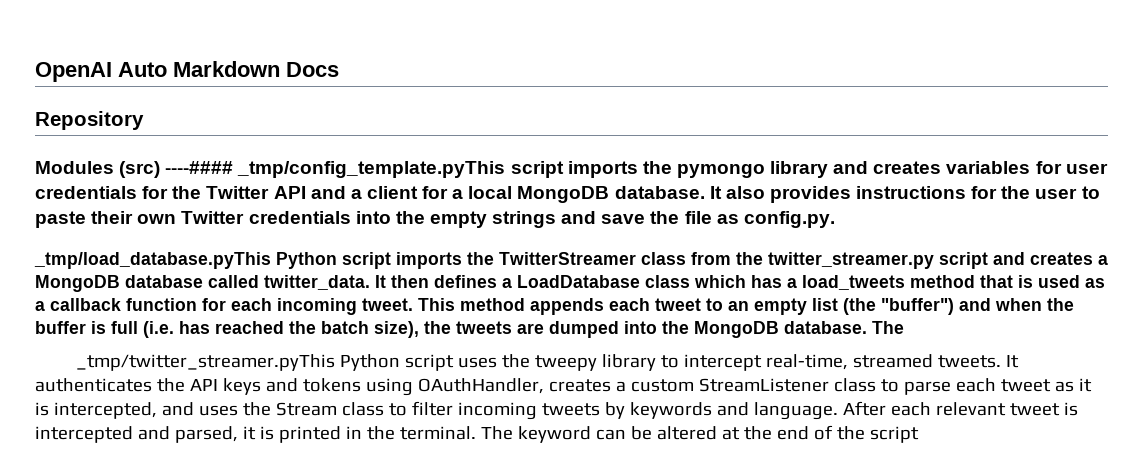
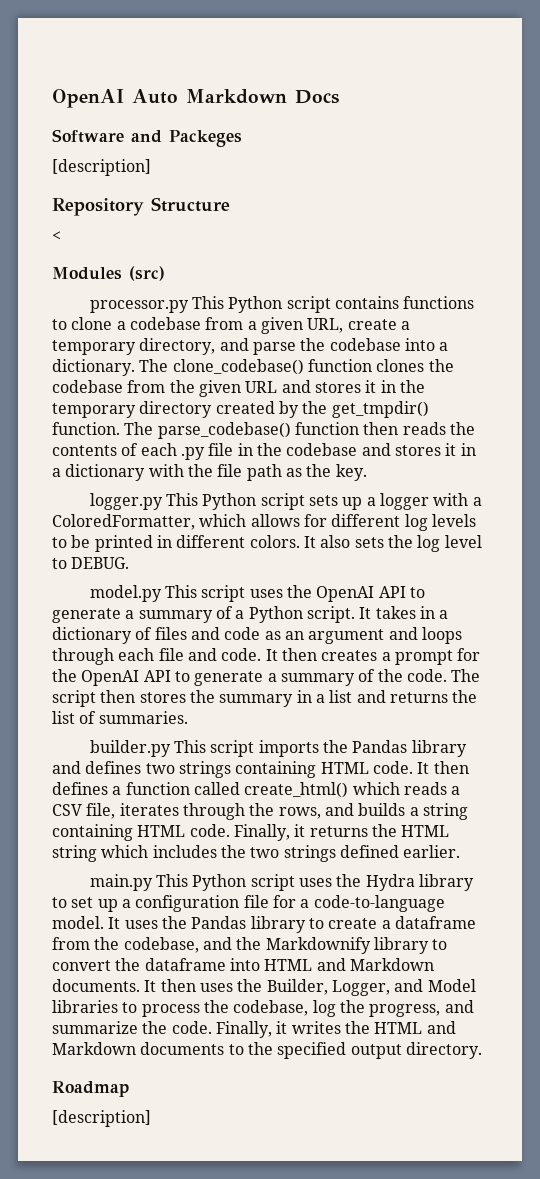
(339, 69) none -> [52,129,242,147] [52,159,151,176] // Software and Packeges // [description]
(144, 120) none -> [151,197,230,212] [52,231,61,241] Structure // <
[165,161,765,178] ----#### _tmp/config_template.pyThis script imports the pymongo -> [89,296,475,313] [52,317,410,334] [52,338,449,355] [52,359,454,376] [52,380,425,397] [52,401,429,418] [52,422,475,439] [52,443,476,460] [52,464,367,481] [89,493,482,510] [52,514,476,531] [52,535,482,552] [52,557,130,569] [89,585,425,602] [52,606,449,623] [52,627,462,644] [52,648,481,665] [52,669,481,686] [52,690,478,707] [52,711,188,724] [89,740,408,757] // processor.py This Python script contains functions to clone a codebase from a given URL, create a temporary directory, and parse the codebase into a dictionary. The clone_codebase() function clones the codebase from the given URL and stores it in the temporary directory created by the get_tmpdir() function. The parse_codebase() function then reads the contents of each .py file in the codebase and stores it in a dictionary with the file path as the key. // logger.py This Python script sets up a logger with a ColoredFormatter, which allows for different log levels to be printed in different colors. It also sets the log level to DEBUG. // model.py This script uses the OpenAI API to generate a summary of a Python script. It takes in a dictionary of files and code as an argument and loops through each file and code. It then creates a prompt for the OpenAI API to generate a summary of the code. The script then stores the summary in a list and returns the list of summaries. // builder.py This script imports the Pandas
[873,161,1108,174] [35,186,1100,203] [35,211,835,228] [34,252,1108,269] [35,275,1105,292] [35,298,1074,315] [35,321,904,338] [75,354,335,371] creates variables for user credentials for the Twitter API and a client for a local MongoDB database. It also provides instructions for the user to paste their own Twitter credentials into the empty strings and save the file as config.py. // _tmp/load_database.pyThis Python script imports the TwitterStreamer class from the twitter_streamer.py script and creates a MongoDB database called twitter_data. It then defines a LoadDatabase class which has a load_tweets method that is used as a callback function for each incoming tweet. This method appends each tweet to an empty list (the "buffer") and when the buffer is full (i.e. has reached the batch size), the tweets are dumped into the MongoDB database. The // _tmp/twitter_streamer.pyThis -> [85,761,469,778] [52,782,461,798] [52,803,468,820] [52,824,450,841] [52,845,461,862] [89,874,189,891] defines two strings containing HTML code. It then defines a function called create_html() which reads a CSV file, iterates through the rows, and builds a string containing HTML code. Finally, it returns the HTML string which includes the two strings defined earlier. // main.py This
[534,354,1019,371] [35,378,1092,396] [35,401,1078,420] [35,425,919,443] tweepy library to intercept real-time, streamed tweets. It authenticates the API keys and tokens using OAuthHandler, creates a custom StreamListener class to parse each tweet as it is intercepted, and uses the Stream class to filter incoming tweets by keywords and language. After each relevant tweet is intercepted and parsed, it is printed in the terminal. The keyword can be altered at the end of the script -> [365,874,474,891] [52,895,445,912] [52,916,476,933] [52,937,448,954] [52,958,434,971] [52,979,476,996] [52,1000,474,1017] [52,1021,456,1038] [52,1042,482,1059] [52,1081,129,1097] [52,1110,151,1127] Hydra library to set up a configuration file for a code-to-language model. It uses the Pandas library to create a dataframe from the codebase, and the Markdownify library to convert the dataframe into HTML and Markdown documents. It then uses the Builder, Logger, and Model libraries to process the codebase, log the progress, and summarize the code. Finally, it writes the HTML and Markdown documents to the specified output directory. // Roadmap // [description]

